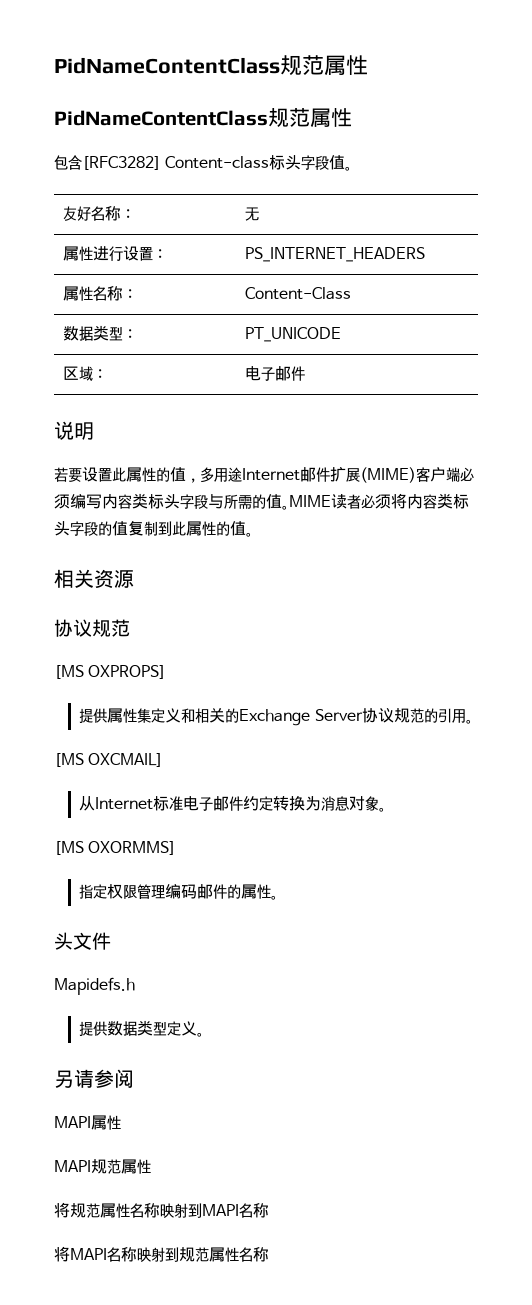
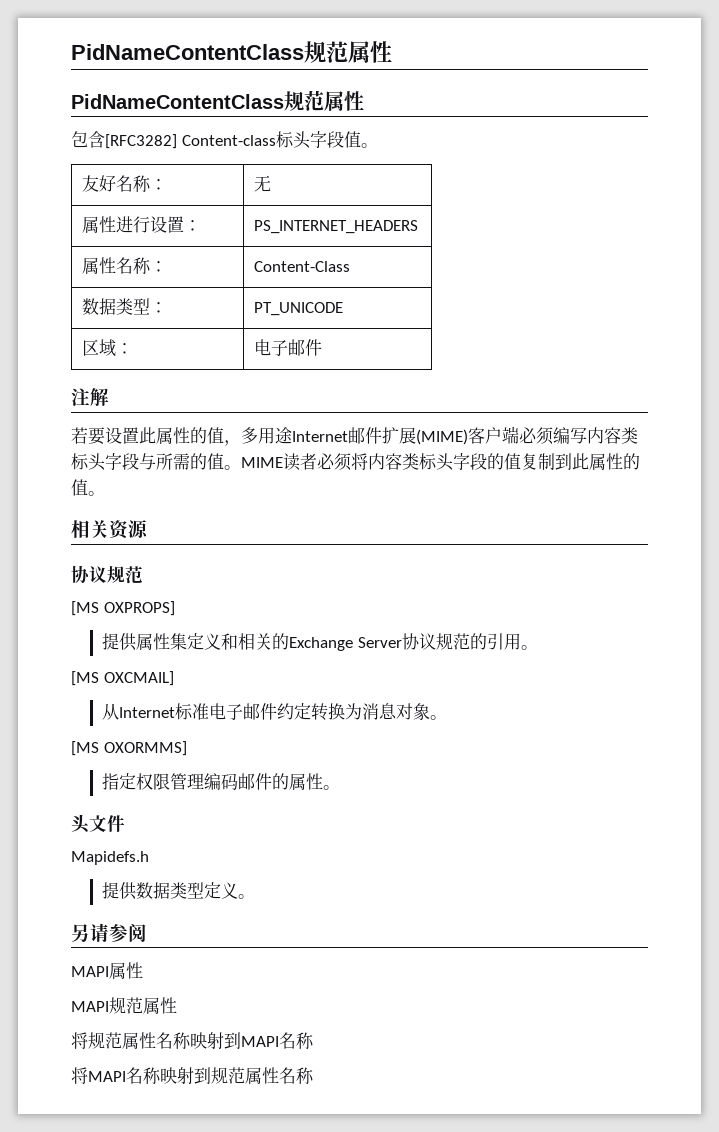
[54,421,94,440] 说明 -> [71,388,109,406] 注解

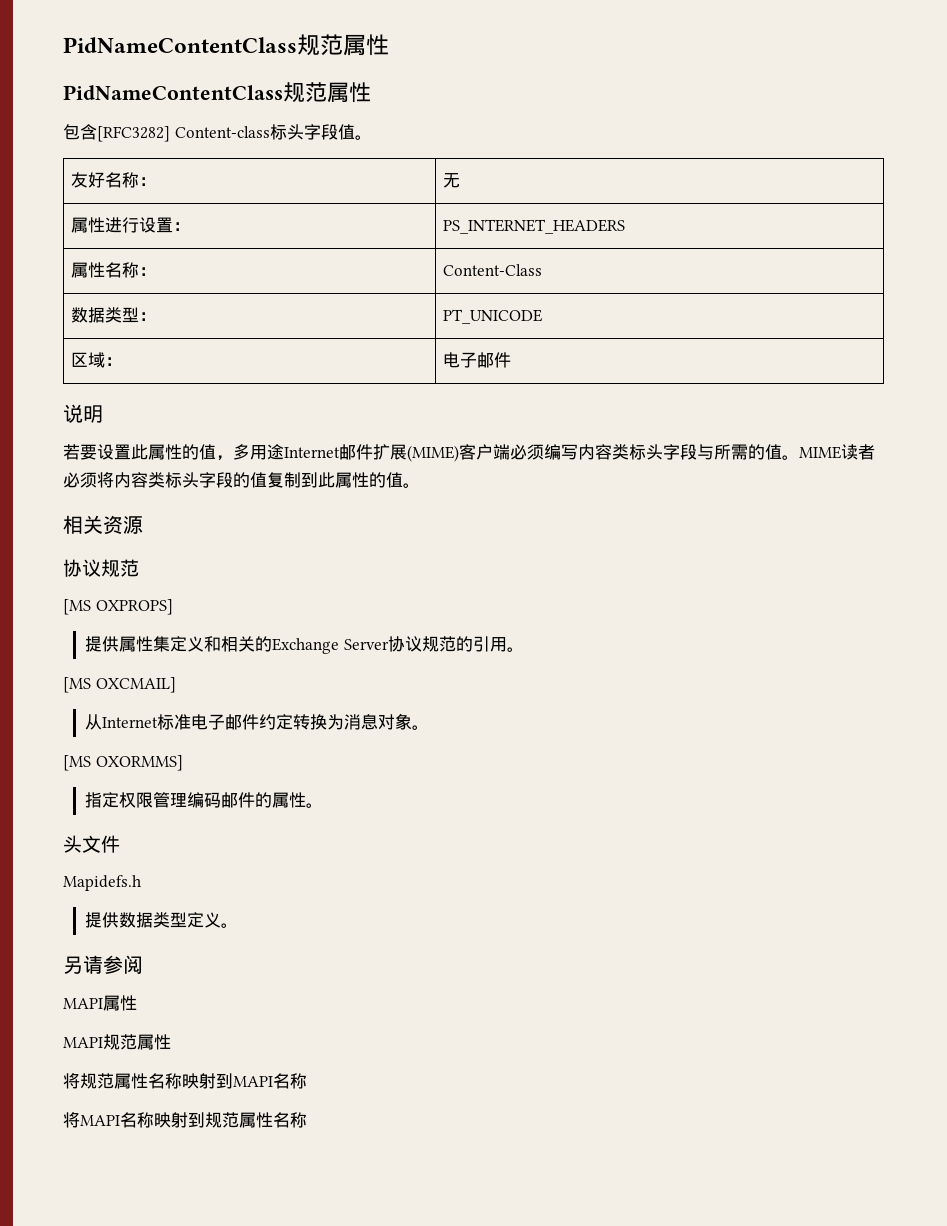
[71,388,109,406] 注解 -> [63,404,103,423] 说明

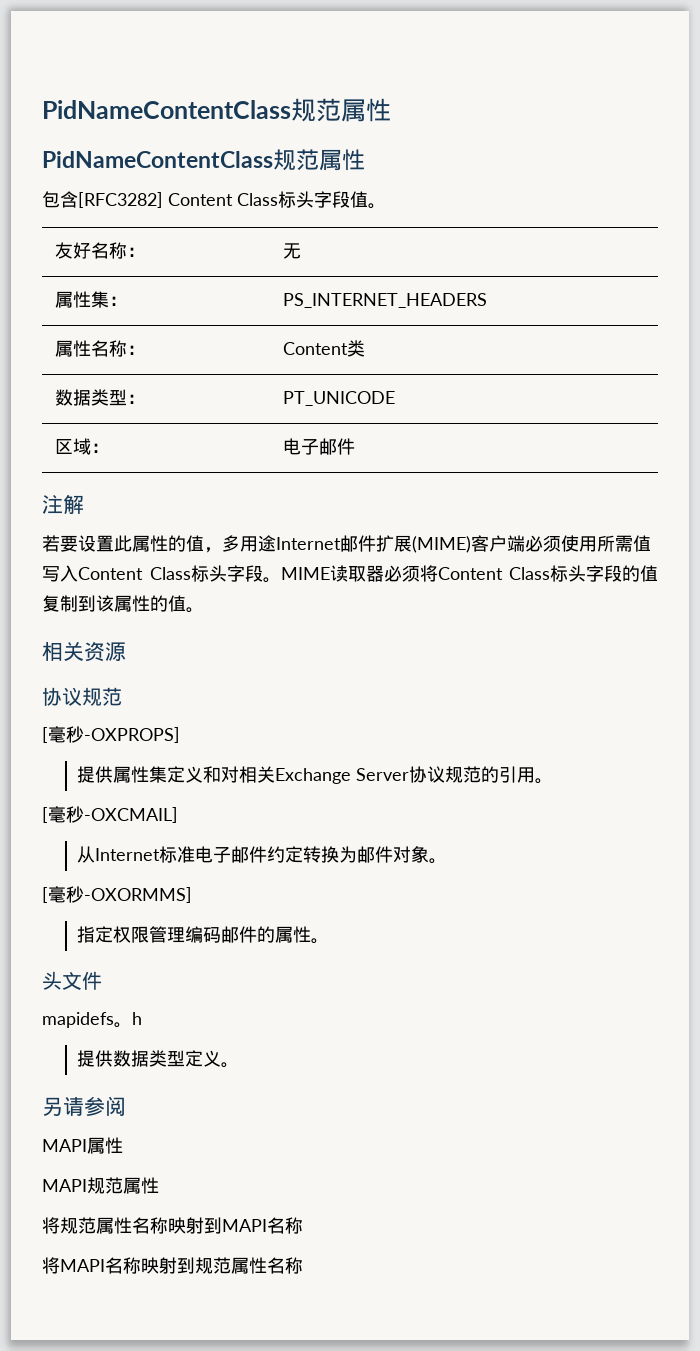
[174,126,270,138] Content-class -> [168,193,278,206] Content Class
[104,217,173,233] 进行设置 -> [91,291,110,308] 集
[442,264,542,276] Content-Class -> [283,340,366,357] Content类
[63,404,103,423] 说明 -> [42,494,84,514] 注解
[544,444,875,460] [63,472,165,488] 编写内容类标头字段与所需的值。MIME读者必须将内容类 -> [561,535,651,552] [42,565,550,583] 使用所需值写入Content Class标头字段。MIME读取器必须将Content Class
[318,472,335,488] 此 -> [96,595,114,612] 该
[63,599,173,615] [MS OXPROPS] -> [42,726,180,743] [毫秒-OXPROPS]
[221,636,273,652] 相关的 -> [221,766,276,783] 对相关
[63,677,176,693] [MS OXCMAIL] -> [42,806,178,823] [毫秒-OXCMAIL]
[344,714,379,730] 消息 -> [357,846,394,863] 邮件
[63,755,183,771] [MS OXORMMS] -> [42,886,192,903] [毫秒-OXORMMS]
[63,875,141,891] Mapidefs.h -> [42,1012,142,1028] mapidefs。h

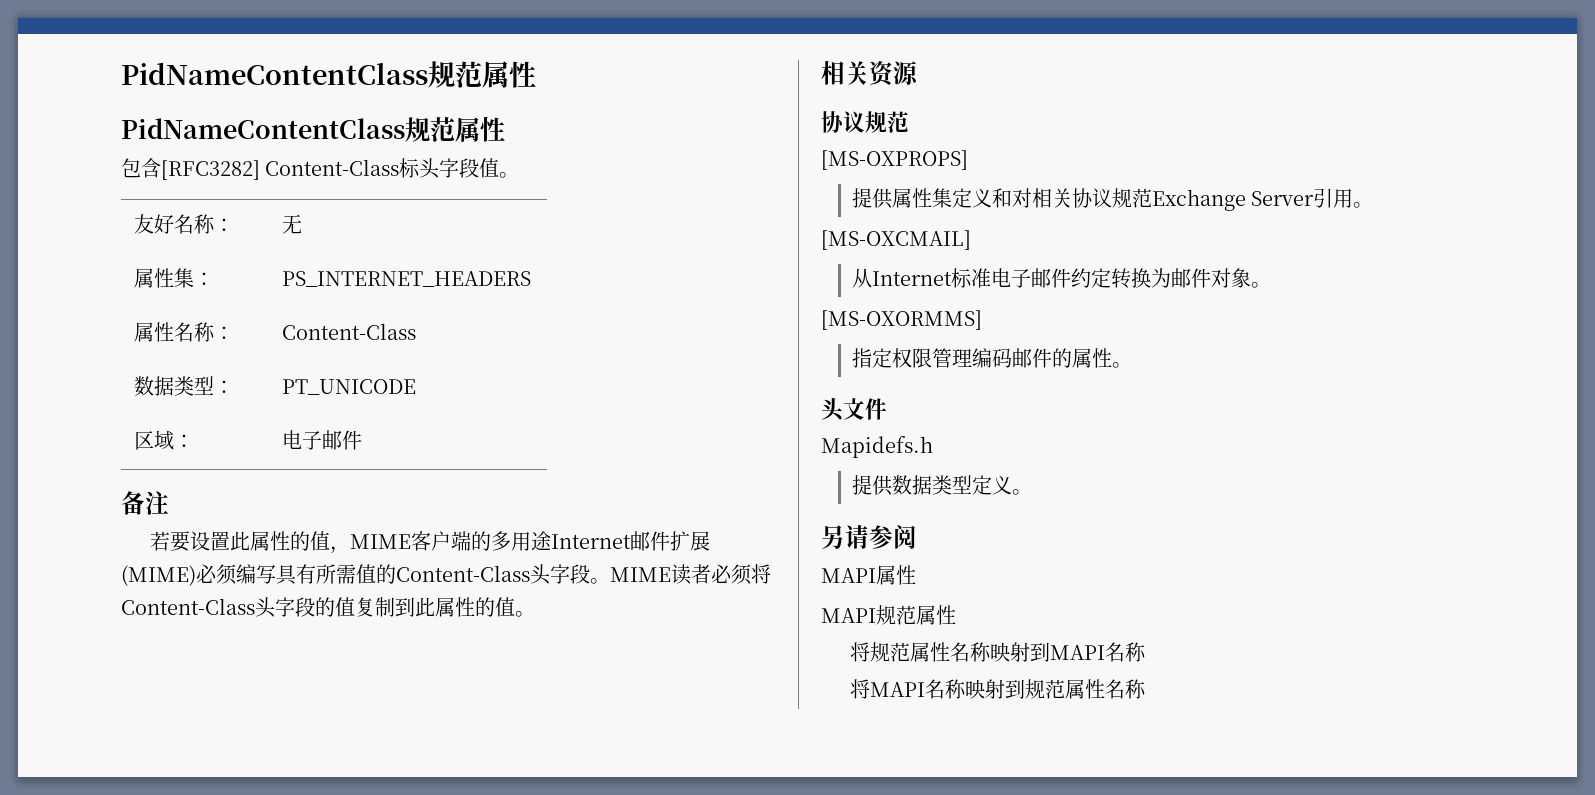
[168,193,278,206] Content Class -> [265,159,400,176] Content-Class
[283,340,366,357] Content类 -> [282,323,417,340] Content-Class
(356, 446) none -> [121,491,145,515] 备
[63,494,84,514] 解 -> (169, 503) none
(222, 550) none -> [350,531,492,551] MIME客户端的
[471,535,651,552] [42,565,568,583] 客户端必须使用所需值写入Content Class标头字段。MIME读取器必须将Content Class标 -> [196,564,771,585] [121,598,255,615] 必须编写具有所需值的Content-Class头字段。MIME读者必须将Content-Class
[96,595,114,612] 该 -> [415,597,435,617] 此
[42,726,180,743] [毫秒-OXPROPS] -> [821,150,968,170] [MS-OXPROPS]
[275,766,500,784] Exchange Server协议规范的 -> [1072,188,1315,211] 协议规范Exchange Server
[42,806,178,823] [毫秒-OXCMAIL] -> [821,230,971,250] [MS-OXCMAIL]
[42,886,192,903] [毫秒-OXORMMS] -> [821,310,982,330] [MS-OXORMMS]
[42,1012,142,1028] mapidefs。h -> [821,436,933,458] Mapidefs.h

